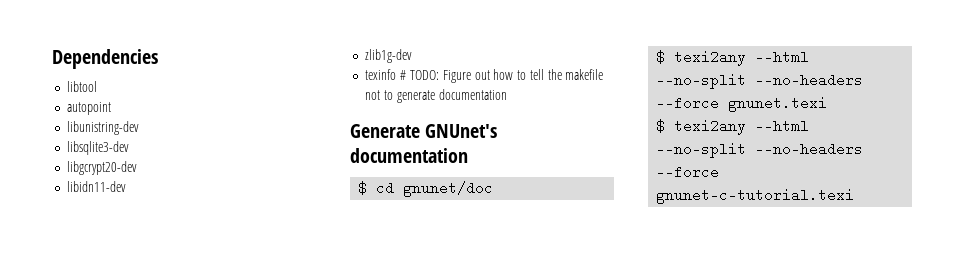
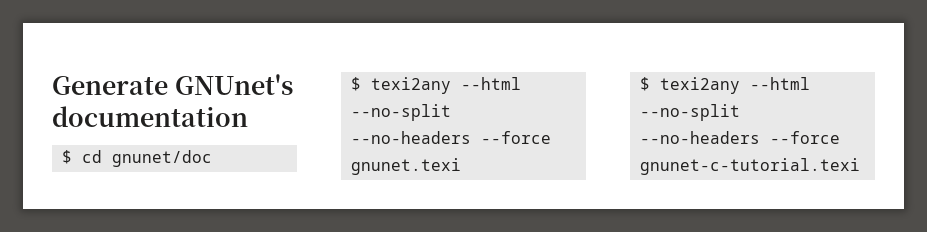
[52,49,158,69] [67,81,98,92] [67,102,112,115] [67,121,140,135] [67,141,130,155] [67,161,138,175] [67,181,127,192] [365,49,413,63] [365,69,604,83] [365,89,507,103] Dependencies // libtool // autopoint // libunistring-dev // libsqlite3-dev // libgcrypt20-dev // libidn11-dev // zlib1g-dev // texinfo # TODO: Figure out how to tell the makefile not to generate documentation // -> (52, 85) none

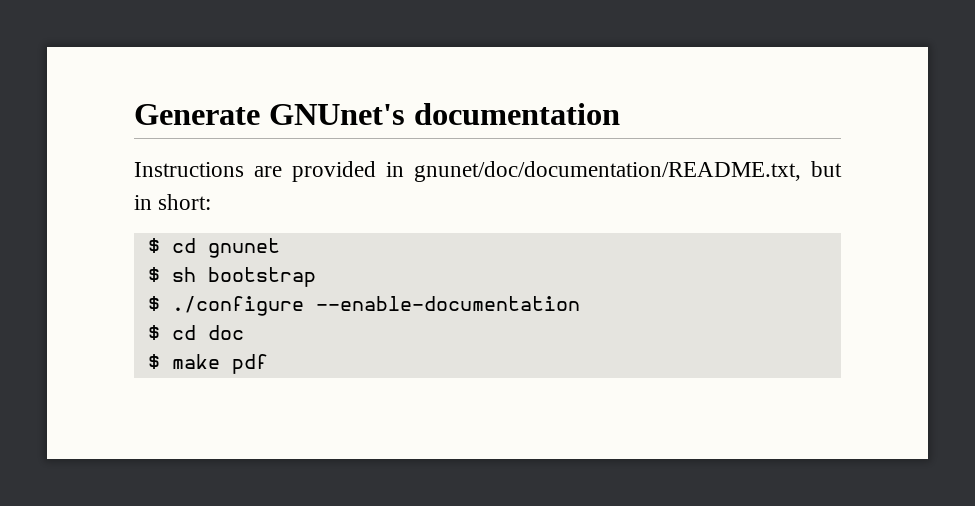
[61,150,212,167] [350,77,521,94] [350,104,451,121] [350,131,551,144] [350,158,461,175] [639,77,810,94] [639,104,740,121] [639,131,840,144] [639,158,860,175] // $ cd gnunet/doc // $ texi2any --html --no-split --no-headers --force gnunet.texi // $ texi2any --html --no-split --no-headers --force gnunet-c-tutorial.texi -> [134,161,842,182] [134,194,212,210] [147,238,280,258] [147,267,316,287] [147,296,580,316] [147,325,244,340] [147,354,268,374] // Instructions are provided in gnunet/doc/documentation/README.txt, but in short: // $ cd gnunet // $ sh bootstrap // $ ./configure --enable-documentation // $ cd doc // $ make pdf

